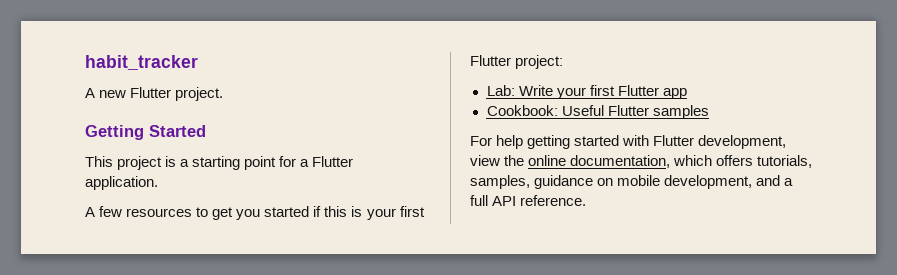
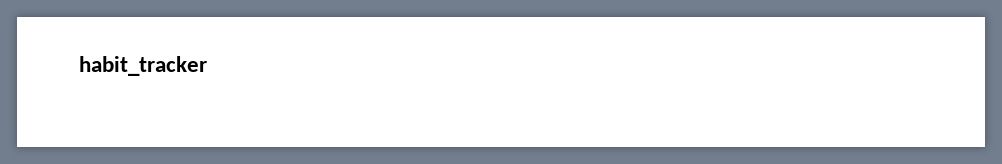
[85,87,224,101] [85,125,206,140] [85,156,354,170] [85,176,158,190] [85,206,425,220] [470,55,564,69] [486,85,687,99] [486,105,709,119] [470,135,787,149] [470,155,813,168] [470,175,794,189] [470,195,587,206] // A new Flutter project. // Getting Started // This project is a starting point for a Flutter application. // A few resources to get you started if this is your first Flutter project: // Lab: Write your first Flutter app // Cookbook: Useful Flutter samples // For help getting started with Flutter development, view the online documentation, which offers tutorials, samples, guidance on mobile development, and a full API reference. -> (207, 66) none

